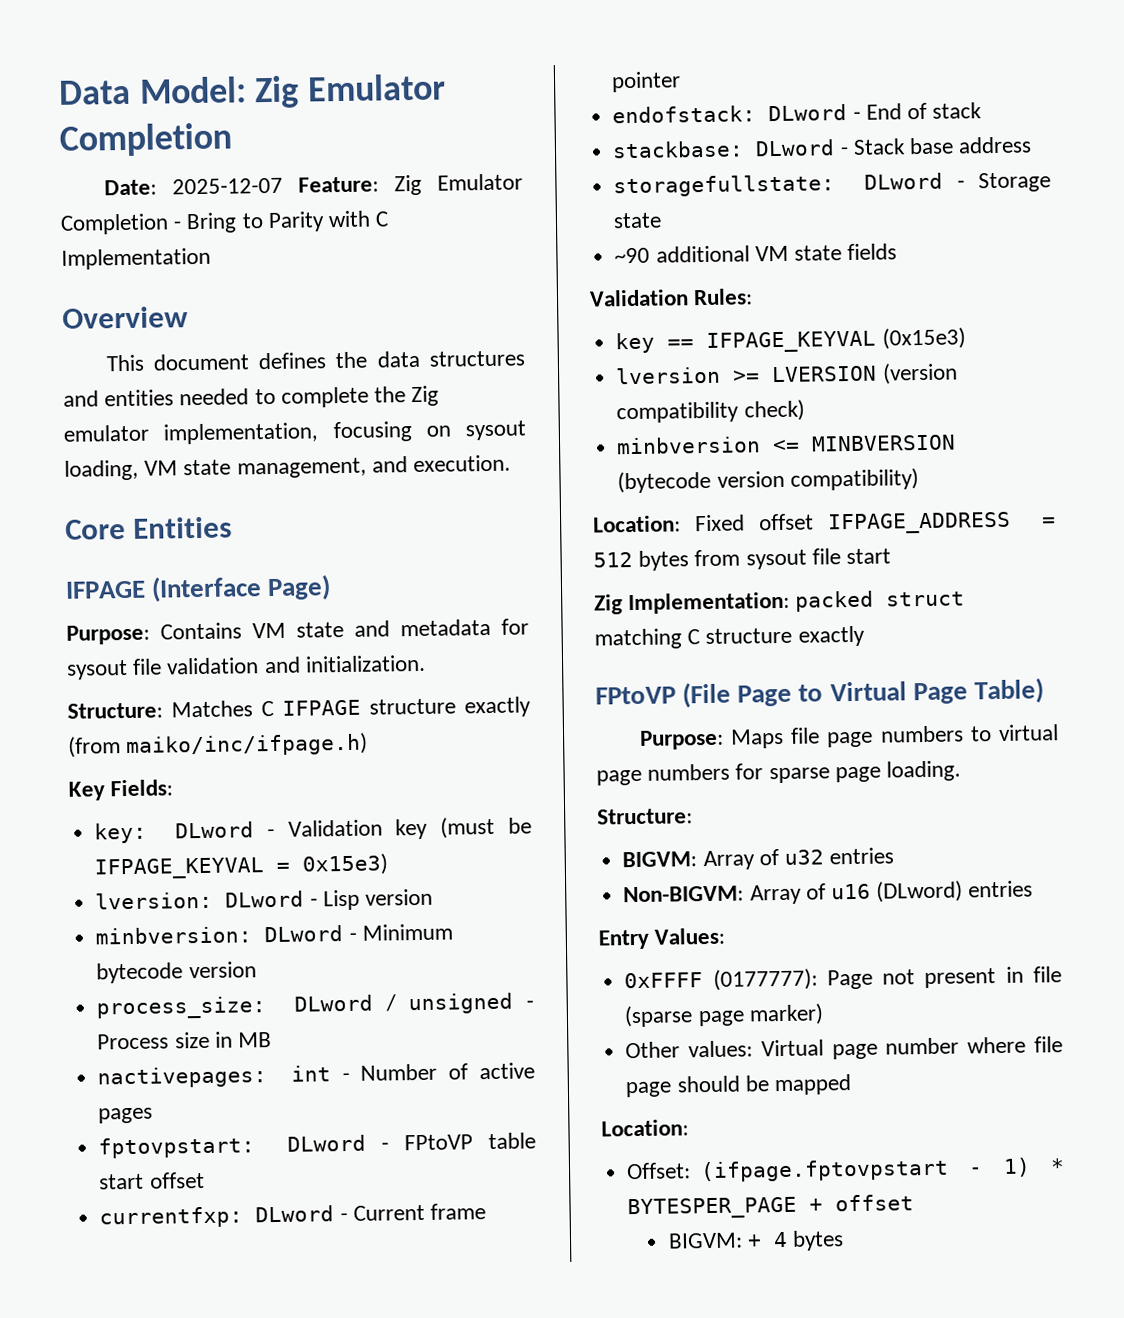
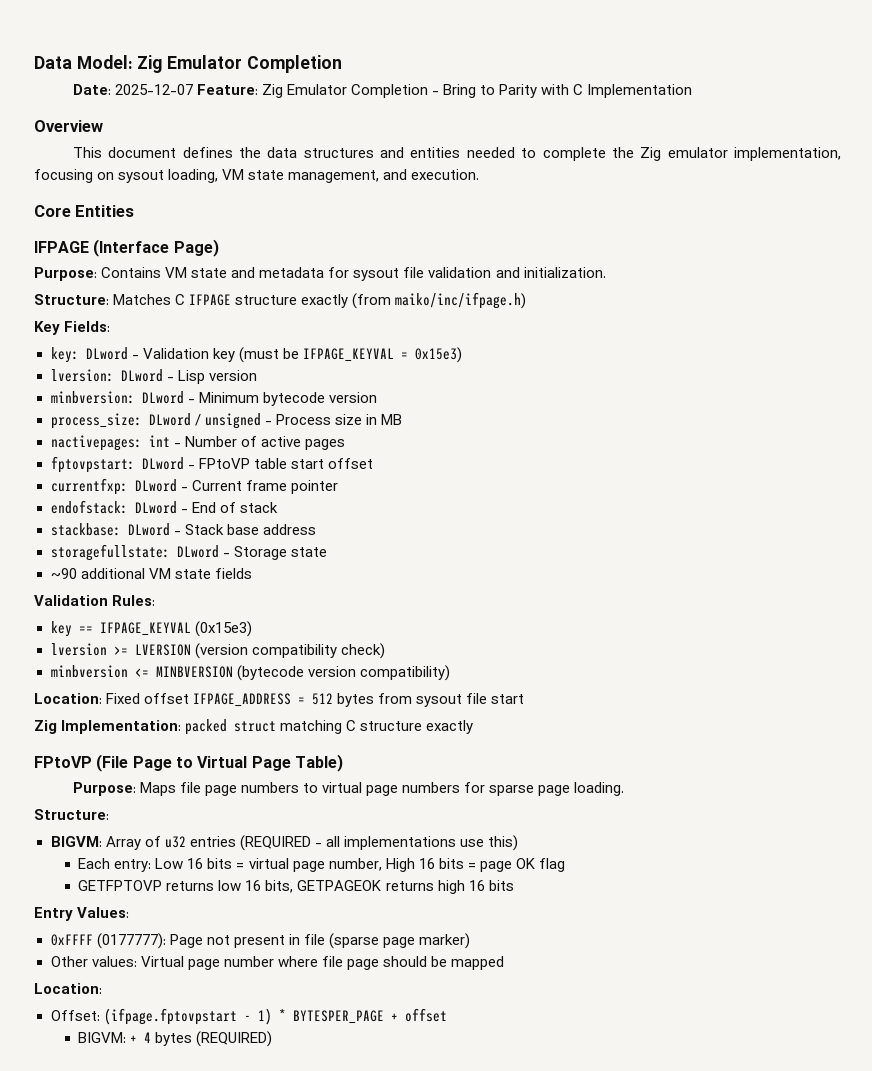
[623,880,1034,905] // Non-BIGVM: Array of u16 (DLword) entries -> [239,835,518,851] [78,858,565,872] [78,880,514,894] (REQUIRED - all implementations use this) // Each entry: Low 16 bits = virtual page number, High 16 bits = page OK flag // GETFPTOVP returns low 16 bits, GETPAGEOK returns high 16 bits
(845, 1240) none -> [196,1031,273,1047] (REQUIRED)

